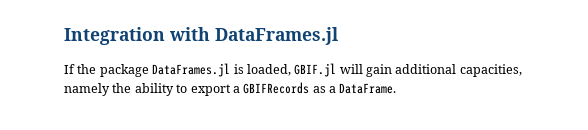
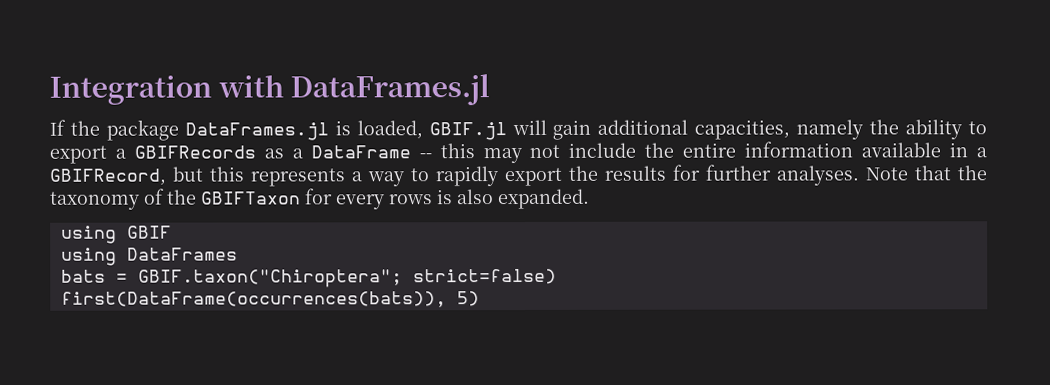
[339,83,397,94] DataFrame. -> [310,141,987,164] [49,164,987,187] [49,188,590,210] [60,225,172,244] [60,247,238,266] [60,268,557,288] [60,291,480,308] DataFrame -- this may not include the entire information available in a GBIFRecord, but this represents a way to rapidly export the results for further analyses. Note that the taxonomy of the GBIFTaxon for every rows is also expanded. // using GBIF // using DataFrames // bats = GBIF.taxon("Chiroptera"; strict=false) // first(DataFrame(occurrences(bats)), 5)

